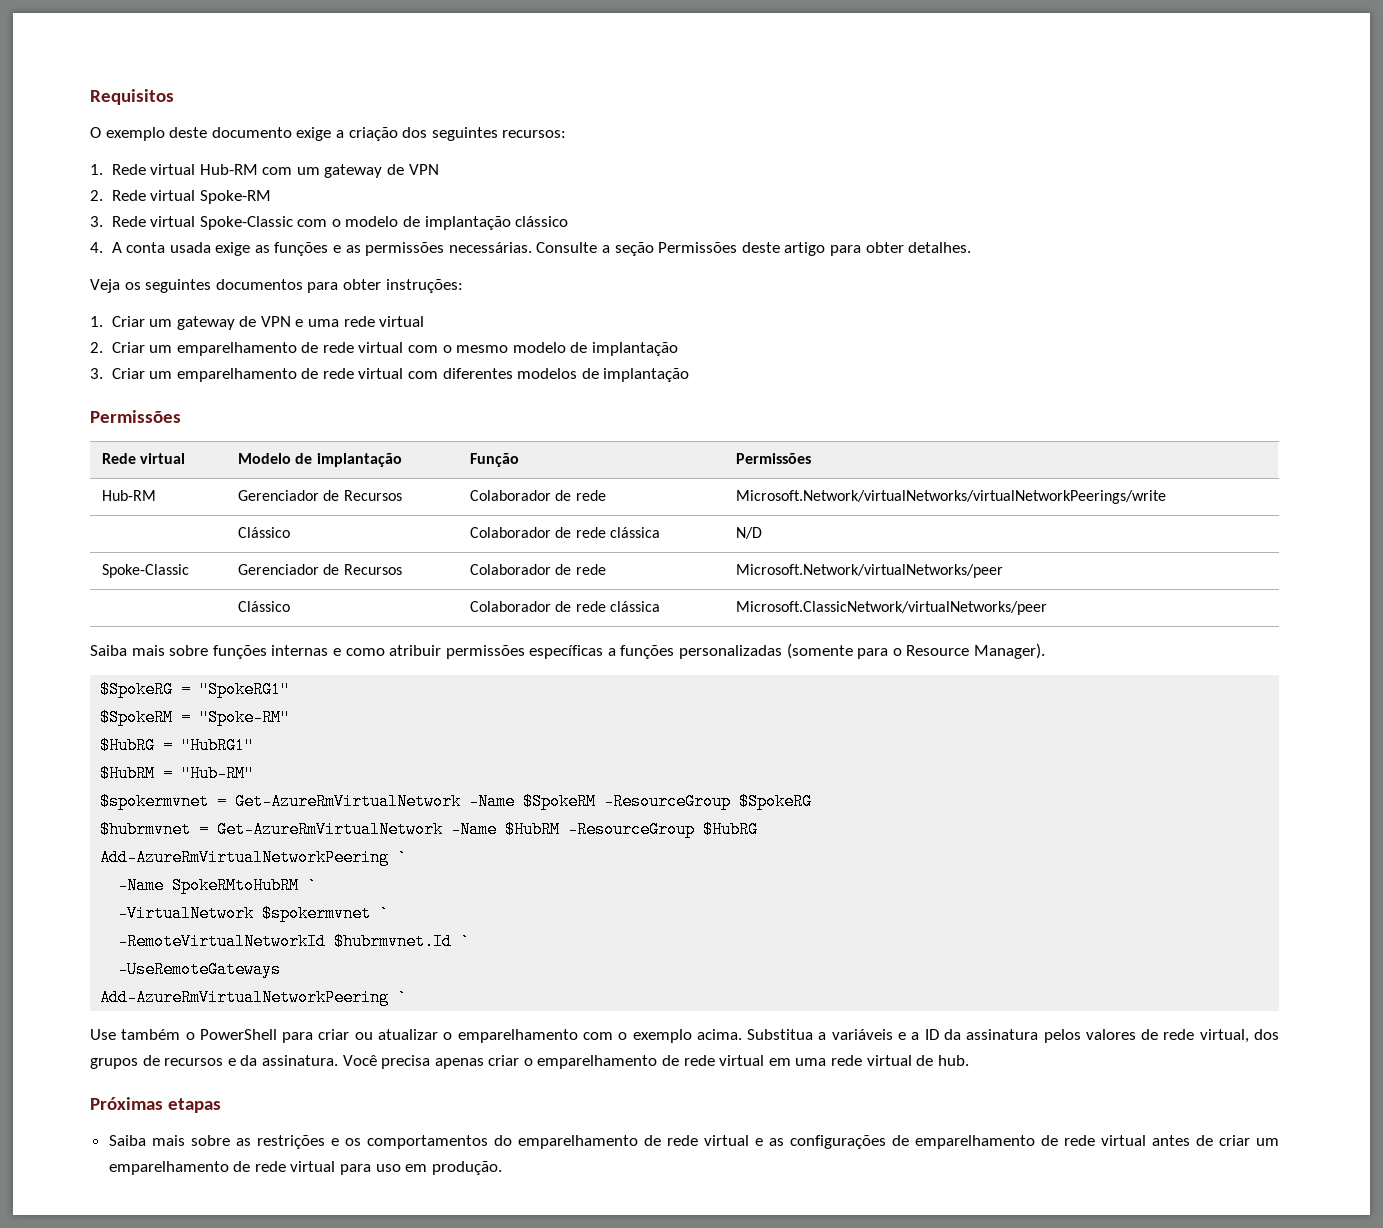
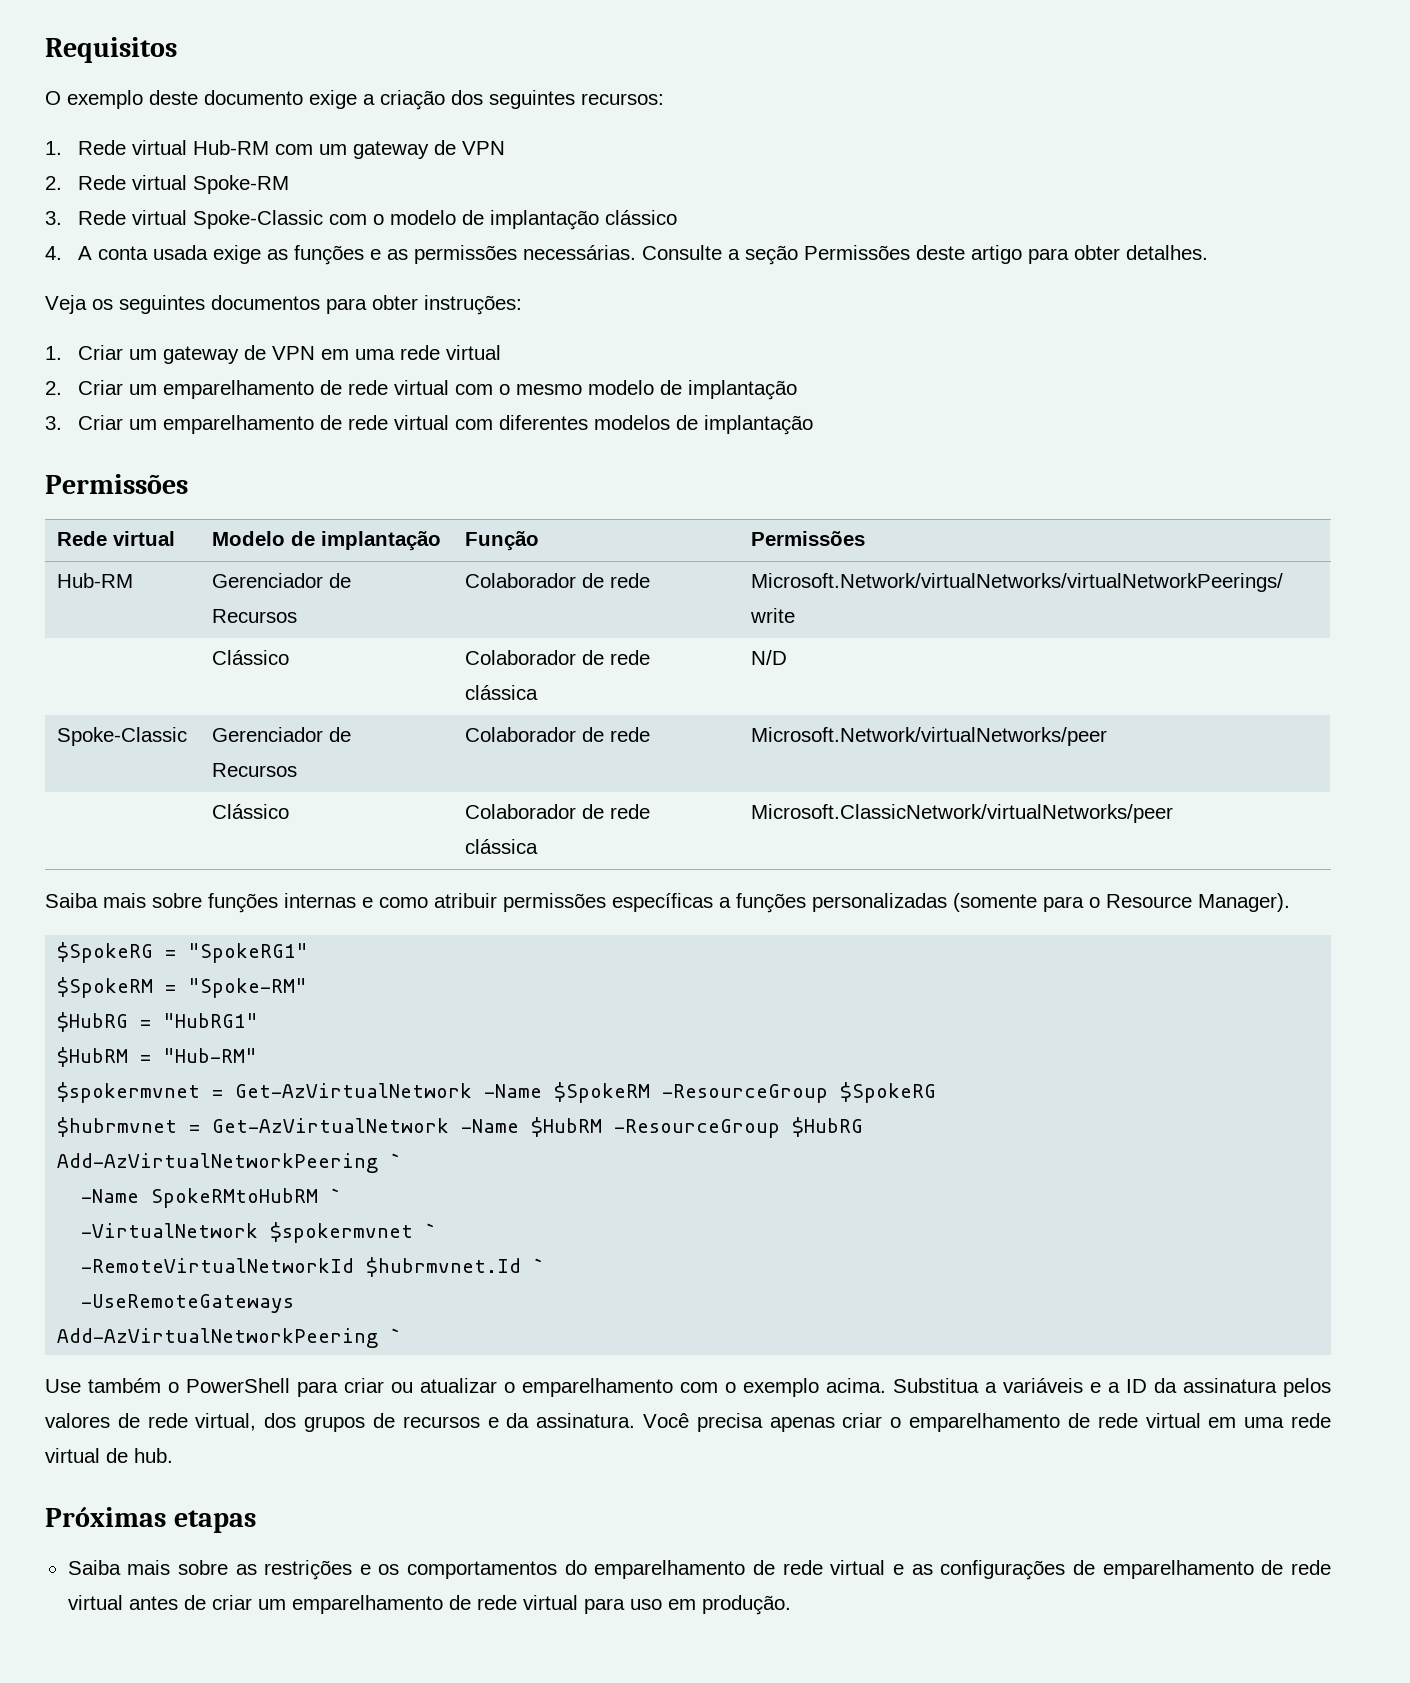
[295,319,304,327] e -> [321,349,350,360] em
[235,793,462,810] Get-AzureRmVirtualNetwork -> [235,1083,473,1098] Get-AzVirtualNetwork
[217,821,444,838] Get-AzureRmVirtualNetwork -> [212,1118,450,1133] Get-AzVirtualNetwork
[100,849,390,866] Add-AzureRmVirtualNetworkPeering -> [57,1153,379,1173] Add-AzVirtualNetworkPeering
[100,989,390,1006] Add-AzureRmVirtualNetworkPeering -> [57,1328,379,1348] Add-AzVirtualNetworkPeering

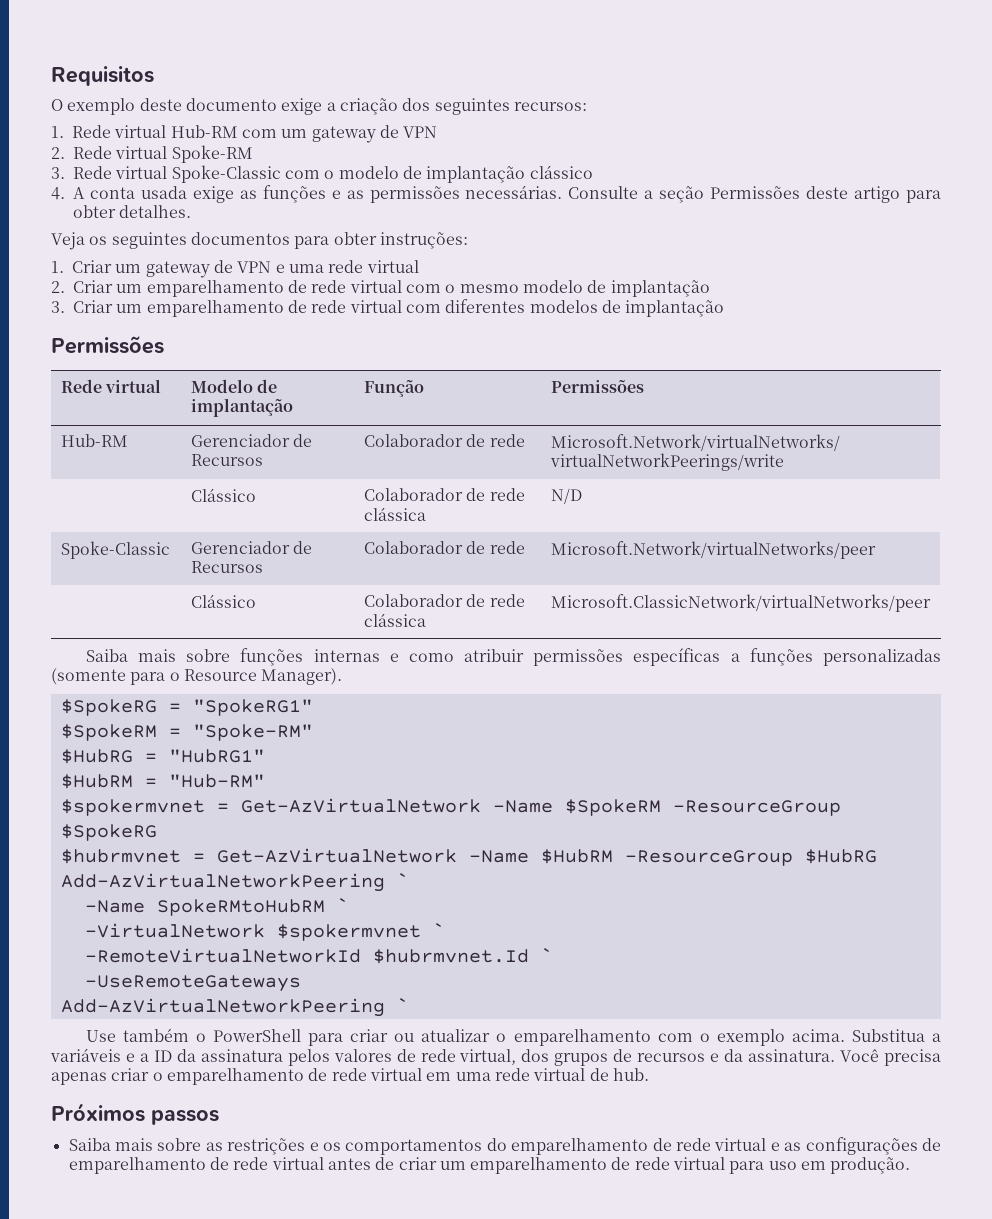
[321,349,350,360] em -> [275,264,285,273] e
[45,1507,256,1533] Próximas etapas -> [51,1103,219,1125] Próximos passos

